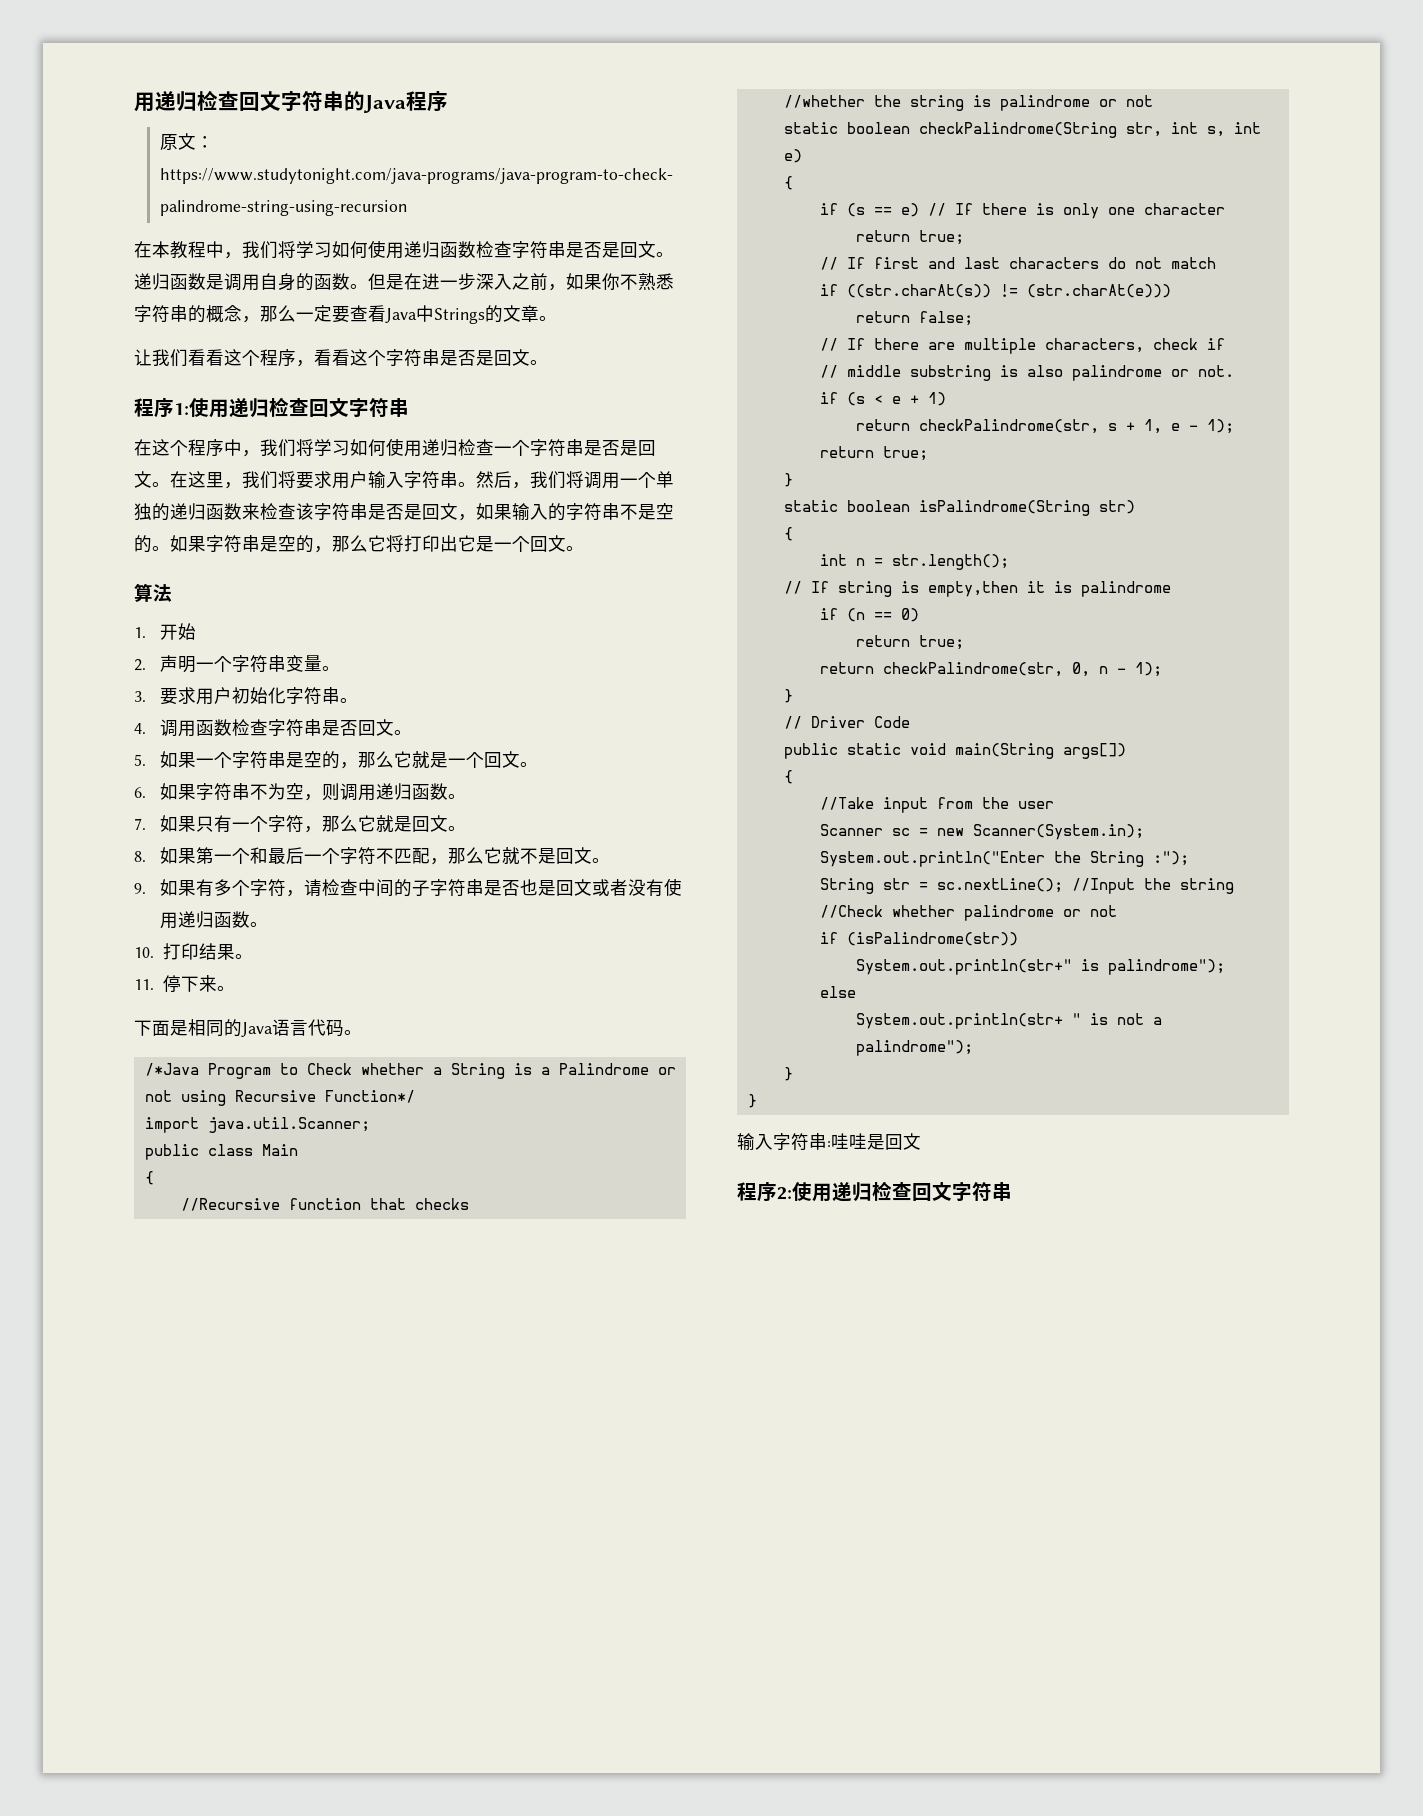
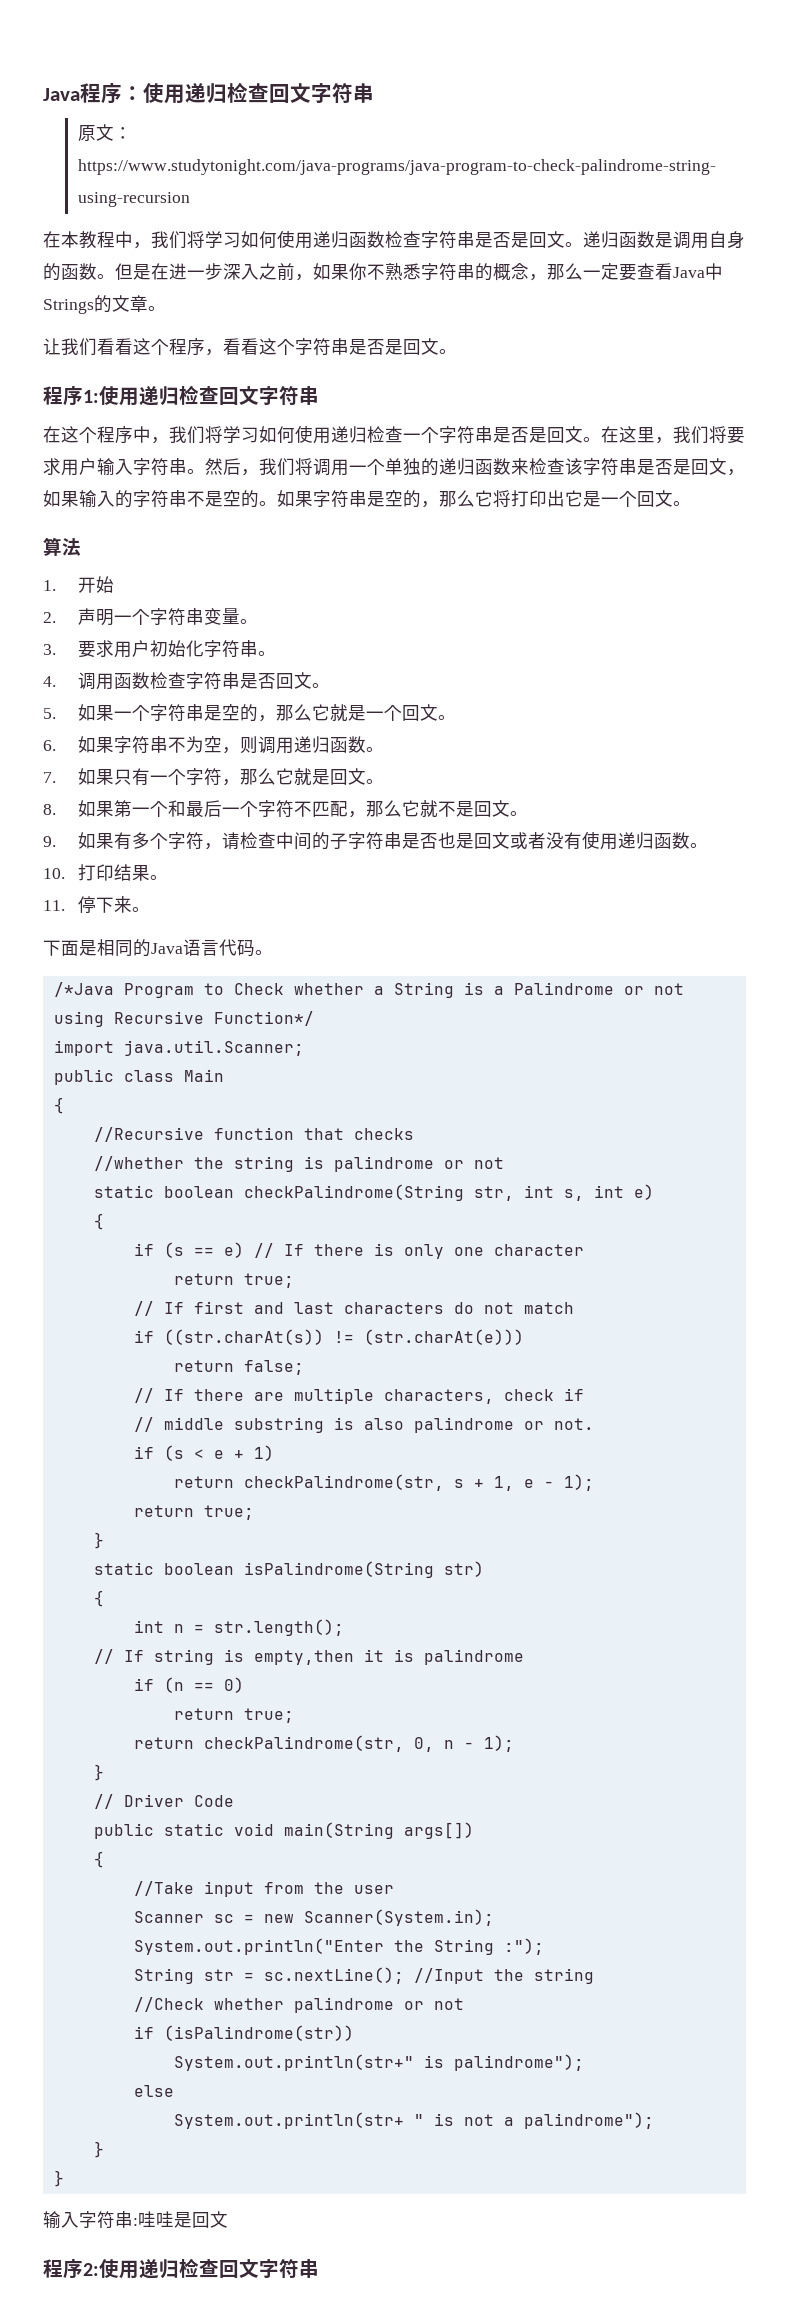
[134,90,448,113] 用递归检查回文字符串的Java程序 -> [43,82,374,104] Java程序：使用递归检查回文字符串

